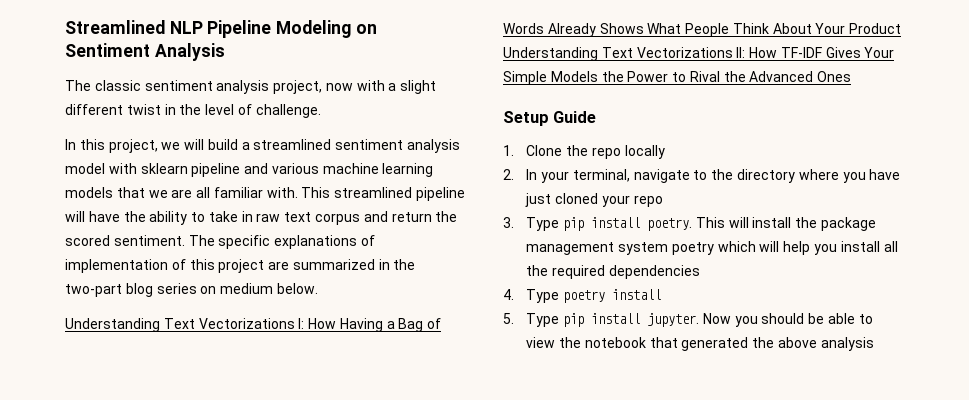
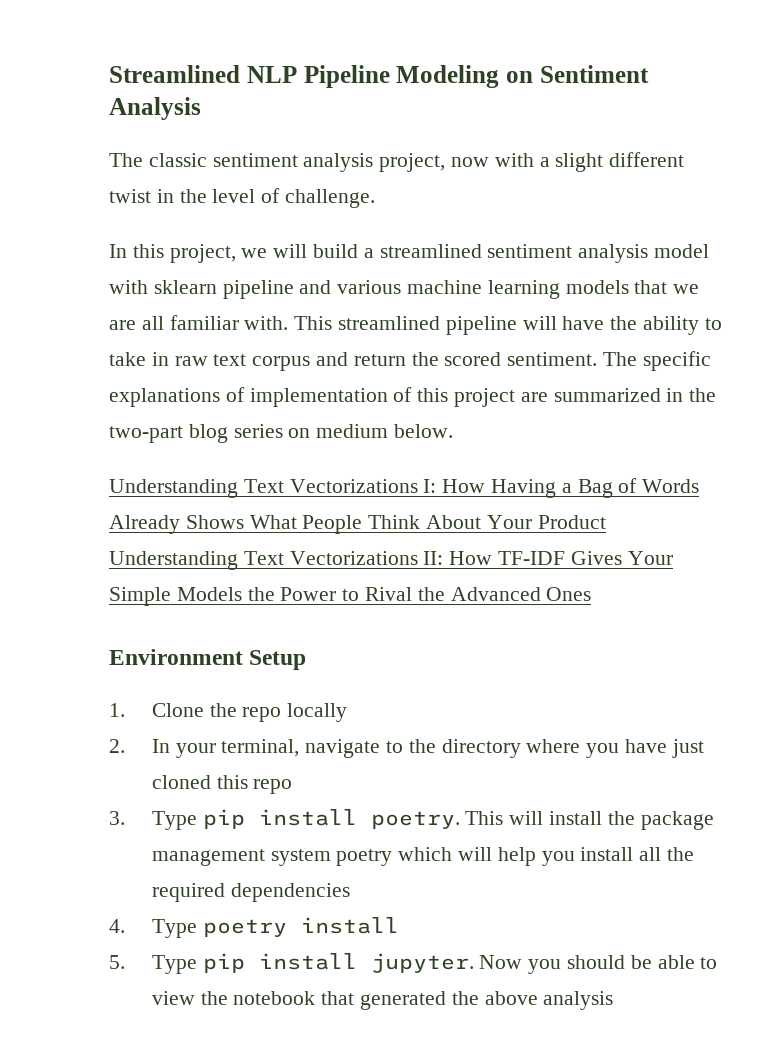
(852, 76) none -> [109,649,243,665] Environment
[553,111,597,123] Guide -> (307, 660) none
[601,195,630,207] your -> [216,775,248,789] this

